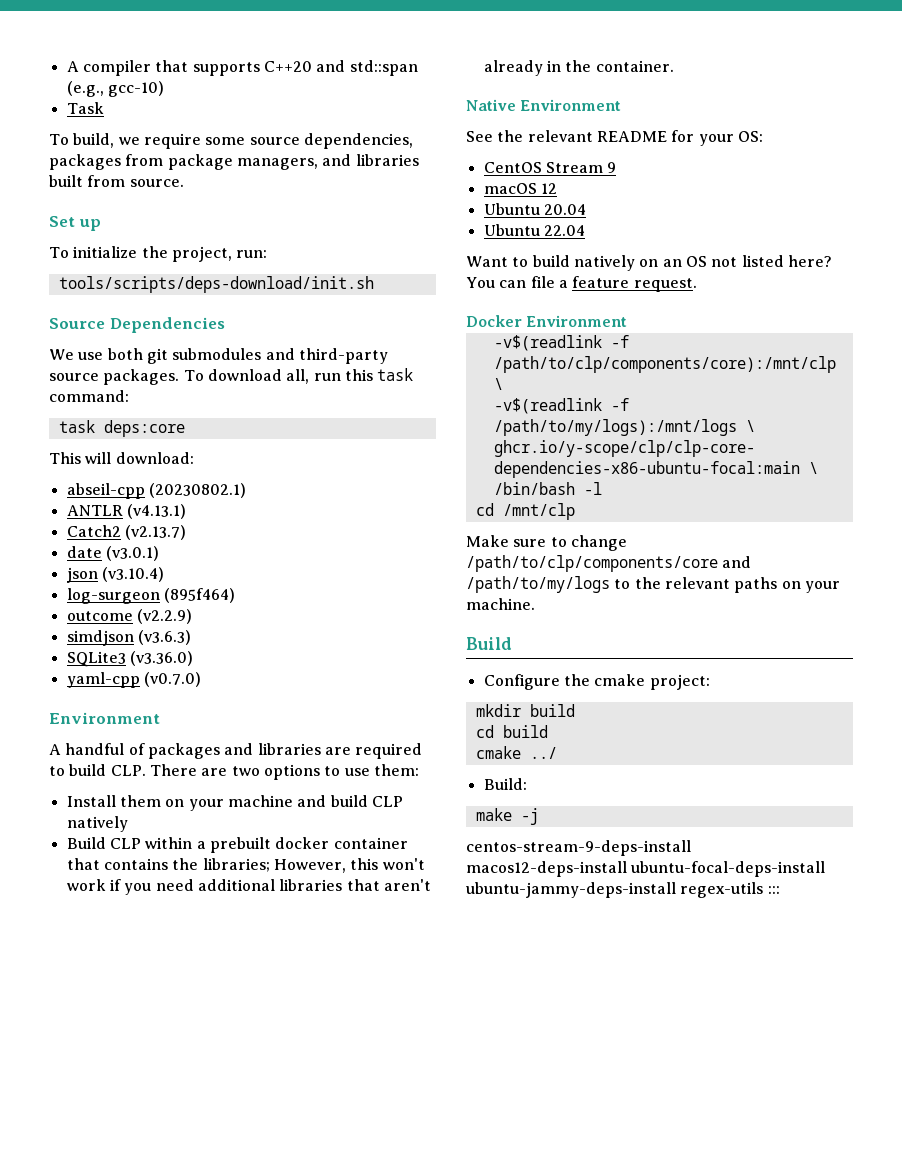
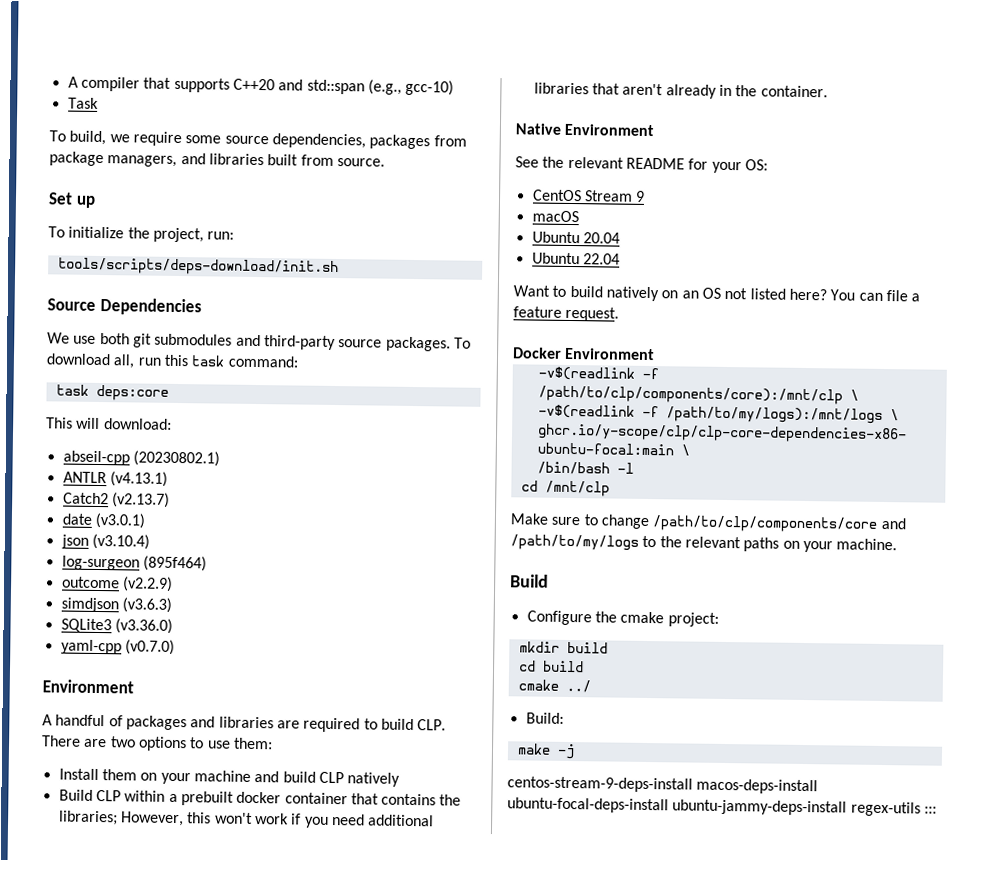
[540,183,557,194] 12 -> (579, 216) none
[466,861,627,877] macos12-deps-install -> [696,778,819,795] macos-deps-install

